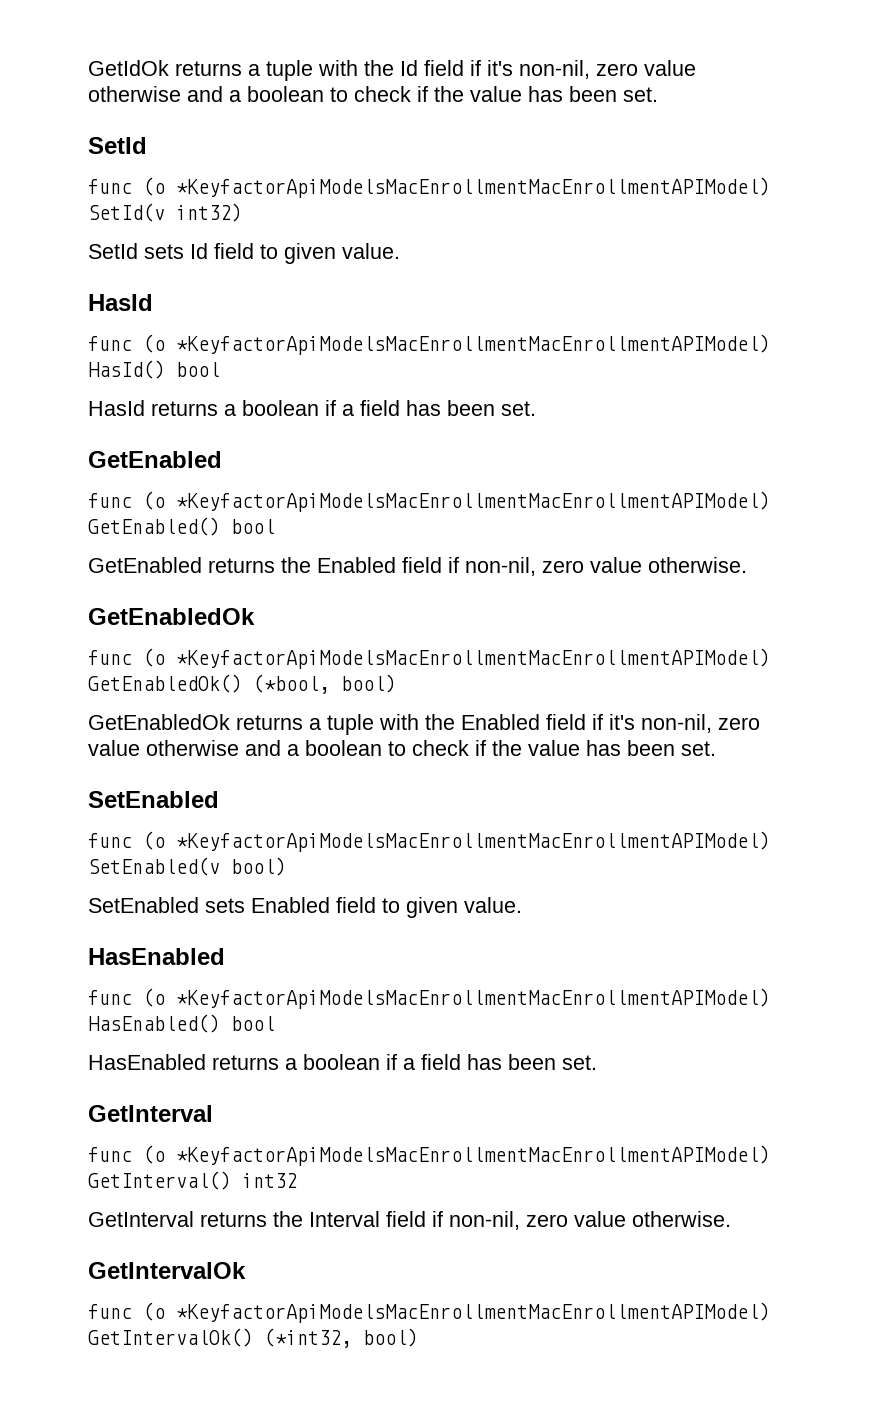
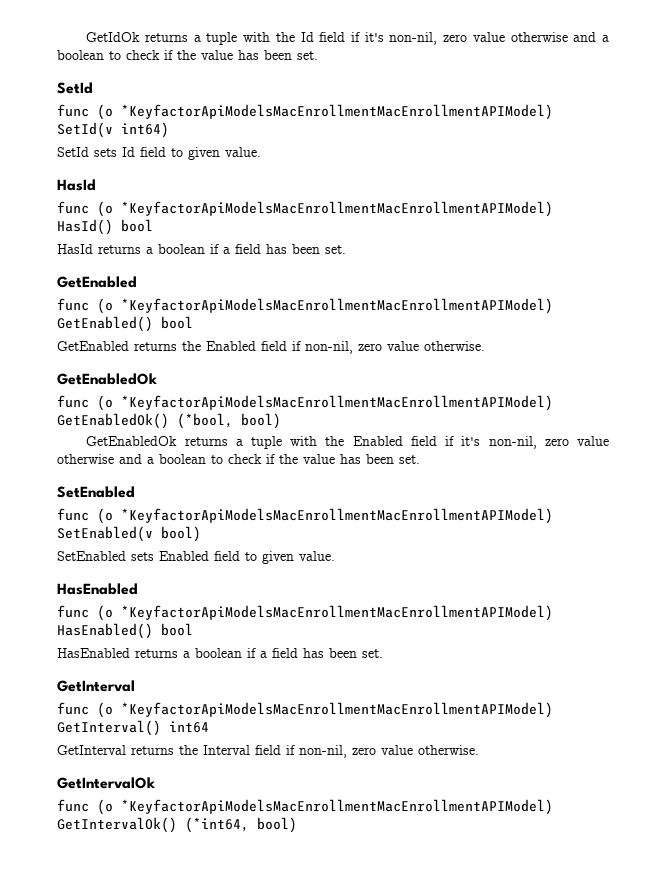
[176,203,242,222] int32) -> [121,122,169,138] int64)
[242,1173,297,1188] int32 -> [169,721,209,733] int64
[264,1328,352,1348] (*int32, -> [185,817,249,833] (*int64,

